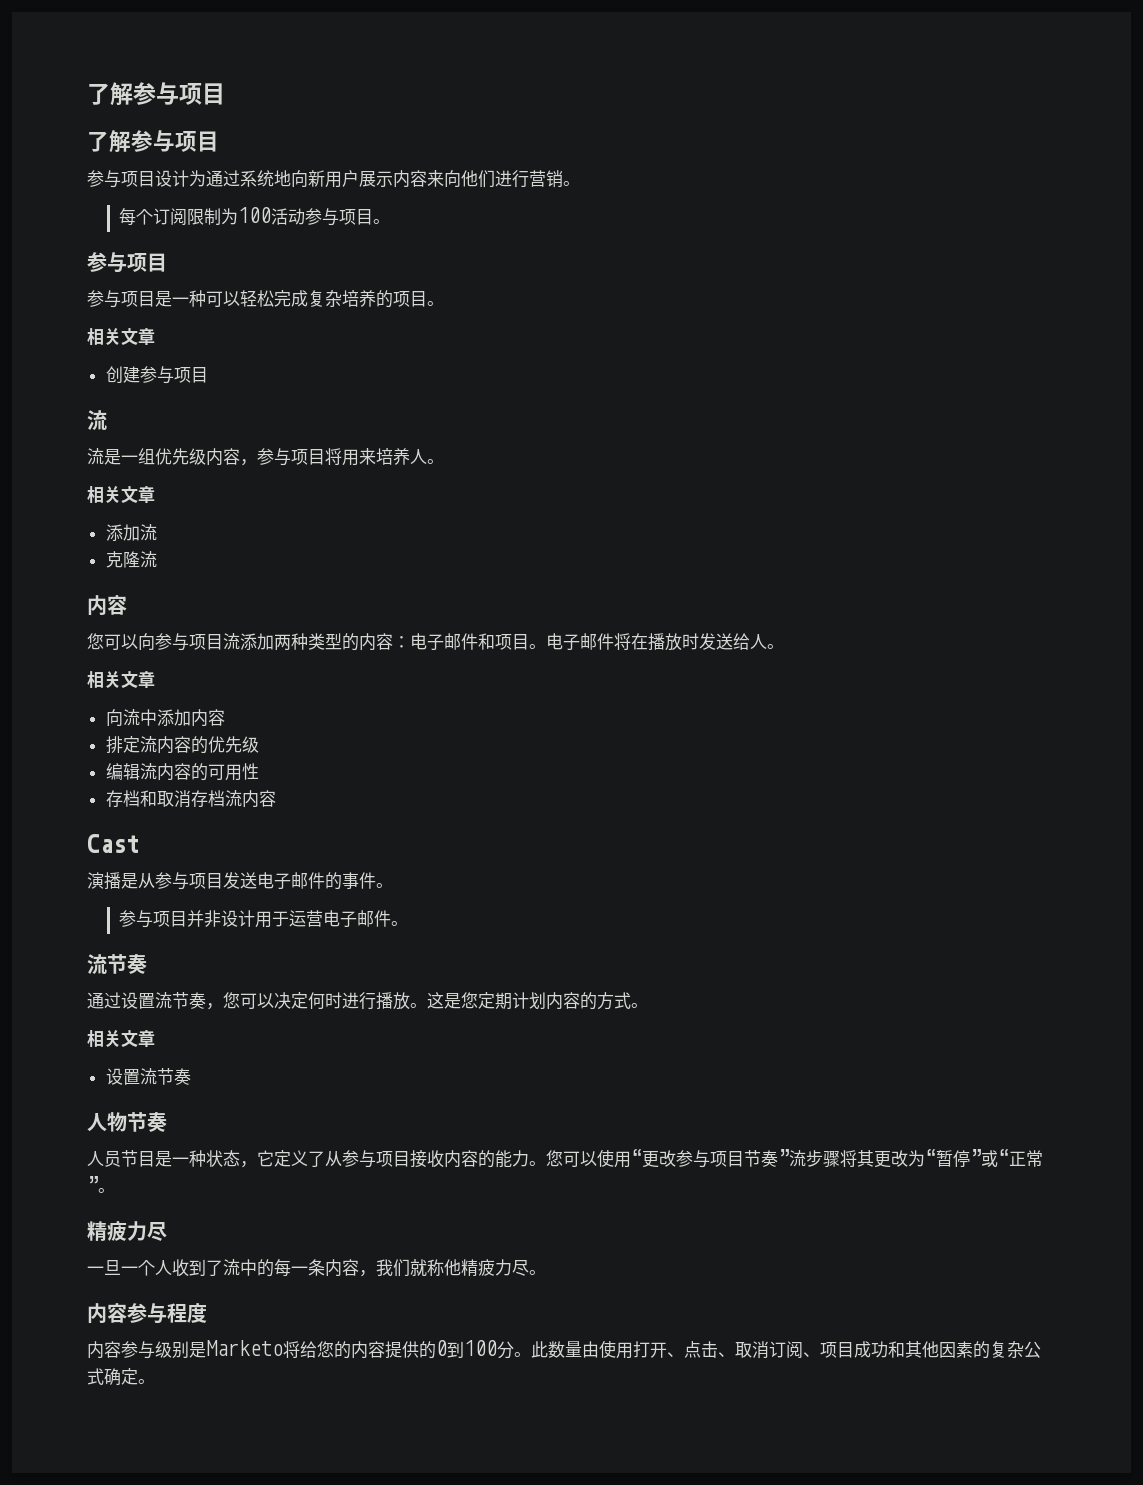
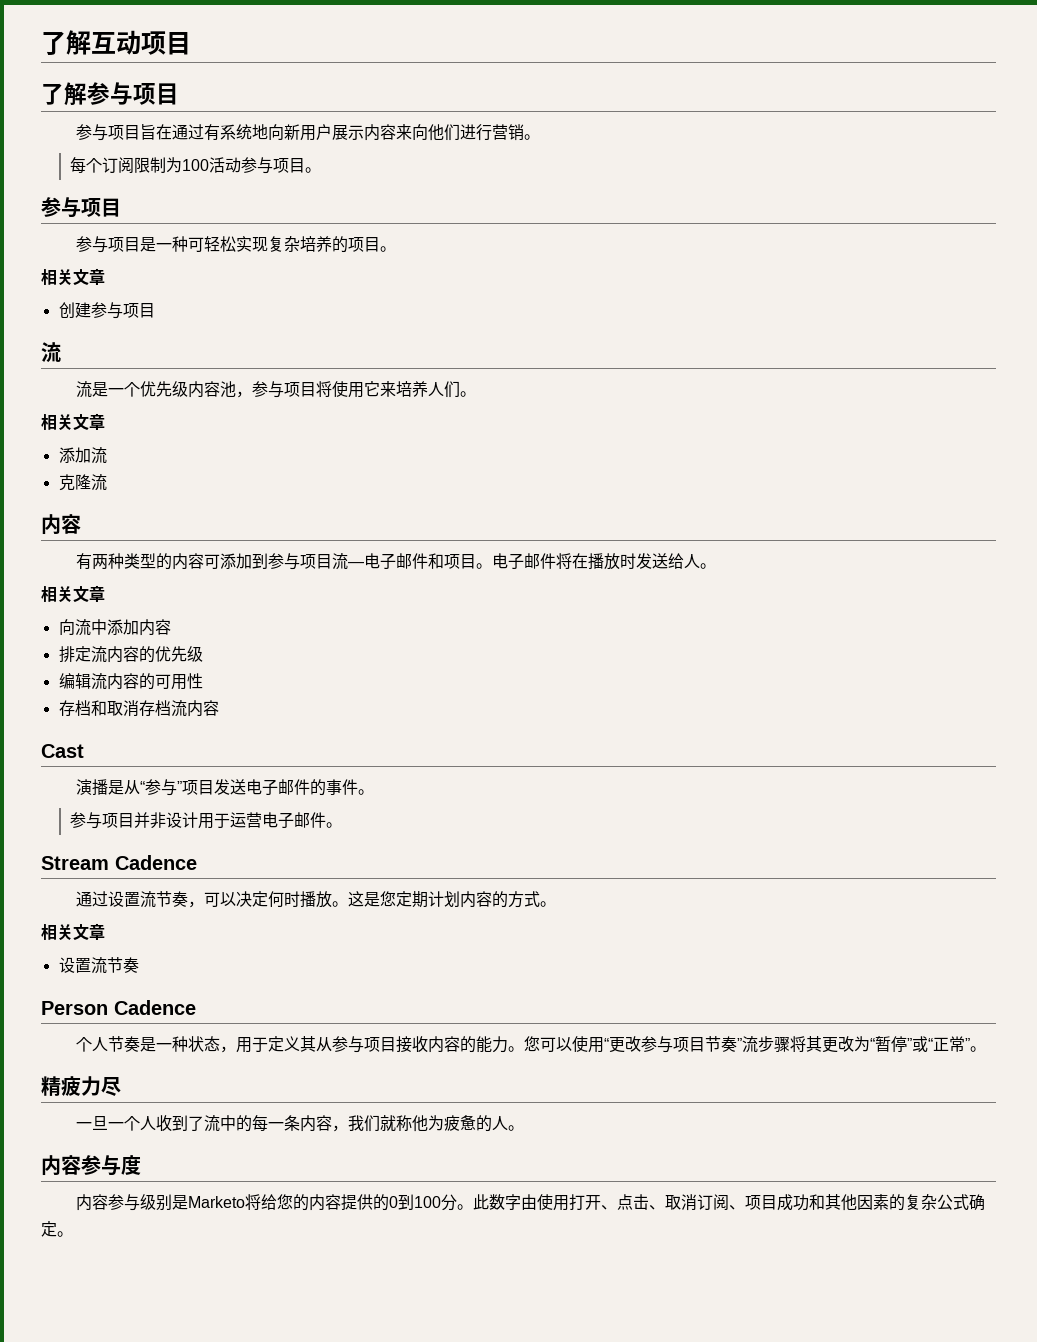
[87,82,179,106] 了解参与 -> [41,30,141,55] 了解互动
[155,170,240,187] 设计为通过 -> [139,124,220,141] 旨在通过有
[223,290,308,307] 以轻松完成 -> [203,236,268,252] 轻松实现
[138,448,155,465] 组 -> [123,382,140,397] 个
(240, 456) none -> [219,381,236,397] 池
[342,449,359,466] 用 -> [331,381,380,398] 使用它
(427, 456) none -> [443,381,460,398] 们
[87,633,410,651] 您可以向参与项目流添加两种类型的内容： -> [75,553,364,570] 有两种类型的内容可添加到参与项目流—
[155,872,189,890] 参与 -> [139,779,182,796] “参与”
[87,954,147,975] 流节奏 -> [41,855,197,870] Stream Cadence
[223,992,240,1009] 您 -> (204, 904) none
[342,992,376,1010] 进行 -> (300, 899) none
[87,1112,167,1132] [87,1150,155,1167] 人物节奏 // 人员节目 -> [41,1000,196,1015] [75,1036,140,1052] Person Cadence // 个人节奏
[257,1150,325,1167] 它定义了 -> [235,1036,316,1053] 用于定义其
[461,1259,529,1276] 精疲力尽 -> [427,1115,508,1132] 为疲惫的人
[167,1303,187,1323] 程 -> (121, 1165) none
[565,1341,582,1357] 量 -> [504,1194,521,1210] 字

